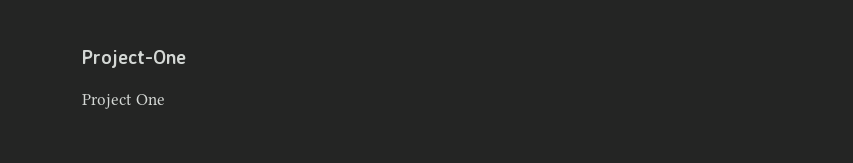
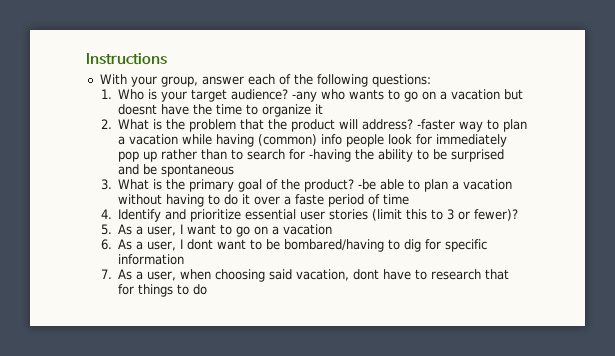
[82,50,186,68] [82,94,165,109] Project-One // Project One -> [86,53,167,65] [99,74,431,87] [101,89,524,102] [118,104,324,117] [101,119,528,132] [118,134,508,147] [118,149,505,162] [118,164,235,177] [101,179,513,192] [118,194,410,207] [101,209,519,222] [101,224,333,237] [101,239,488,252] [118,254,185,265] [101,269,510,282] [118,284,208,297] Instructions // With your group, answer each of the following questions: // 1. Who is your target audience? -any who wants to go on a vacation but doesnt have the time to organize it // 2. What is the problem that the product will address? -faster way to plan a vacation while having (common) info people look for immediately pop up rather than to search for -having the ability to be surprised and be spontaneous // 3. What is the primary goal of the product? -be able to plan a vacation without having to do it over a faste period of time // 4. Identify and prioritize essential user stories (limit this to 3 or fewer)? // 5. As a user, I want to go on a vacation // 6. As a user, I dont want to be bombared/having to dig for specific information // 7. As a user, when choosing said vacation, dont have to research that for things to do

